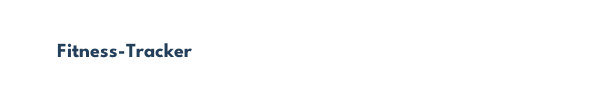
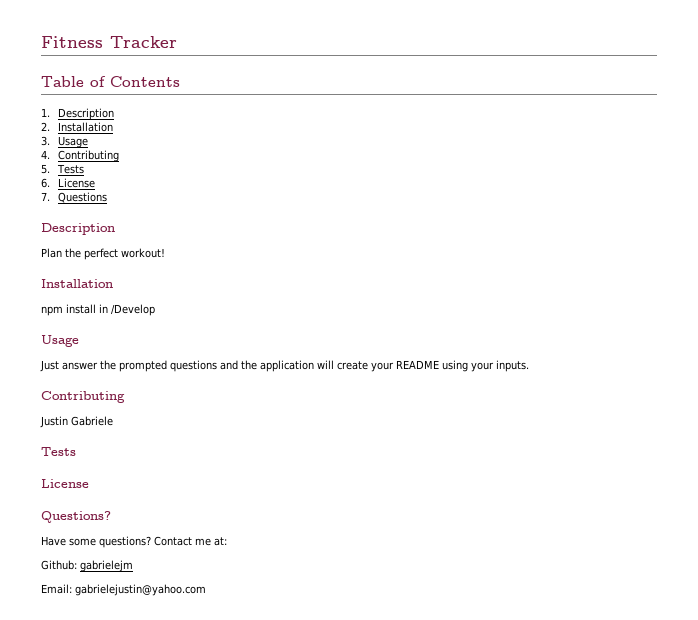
[57,43,192,58] Fitness-Tracker -> [41,36,177,48] [41,76,180,87] [41,108,115,120] [41,122,114,132] [41,136,89,148] [41,150,120,162] [41,164,85,174] [41,178,96,188] [41,192,108,203] [41,223,115,235] [41,248,165,260] [41,279,113,288] [41,304,155,316] [41,335,79,347] [40,360,529,372] [41,391,125,403] [40,416,113,428] [41,447,76,456] [41,479,89,488] [41,511,111,523] [41,536,227,548] [41,560,133,572] [41,584,206,596] Fitness Tracker // Table of Contents // 1. Description // 2. Installation // 3. Usage // 4. Contributing // 5. Tests // 6. License // 7. Questions // Description // Plan the perfect workout! // Installation // npm install in /Develop // Usage // Just answer the prompted questions and the application will create your README using your inputs. // Contributing // Justin Gabriele // Tests // License // Questions? // Have some questions? Contact me at: // Github: gabrielejm // Email: gabrielejustin@yahoo.com

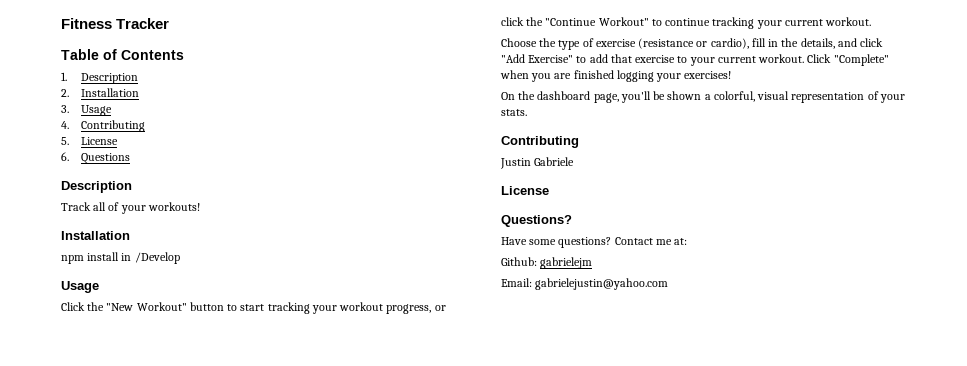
[57,164,85,174] [41,178,96,188] [41,192,50,201] Tests // 6. License // 7. -> [80,137,118,145] [61,152,69,161] License // 6.
[41,248,165,260] Plan the perfect workout! -> [61,202,200,214] Track all of your workouts!
[40,360,529,372] Just answer the prompted questions and the application will create your README using your inputs. -> [61,302,446,314] [501,17,872,29] [501,38,884,50] [501,54,889,66] [500,70,732,82] [501,91,905,103] [501,109,527,116] Click the "New Workout" button to start tracking your workout progress, or click the "Continue Workout" to continue tracking your current workout. // Choose the type of exercise (resistance or cardio), fill in the details, and click "Add Exercise" to add that exercise to your current workout. Click "Complete" when you are finished logging your exercises! // On the dashboard page, you'll be shown a colorful, visual representation of your stats.
[41,447,76,456] // Tests -> (575, 161) none

